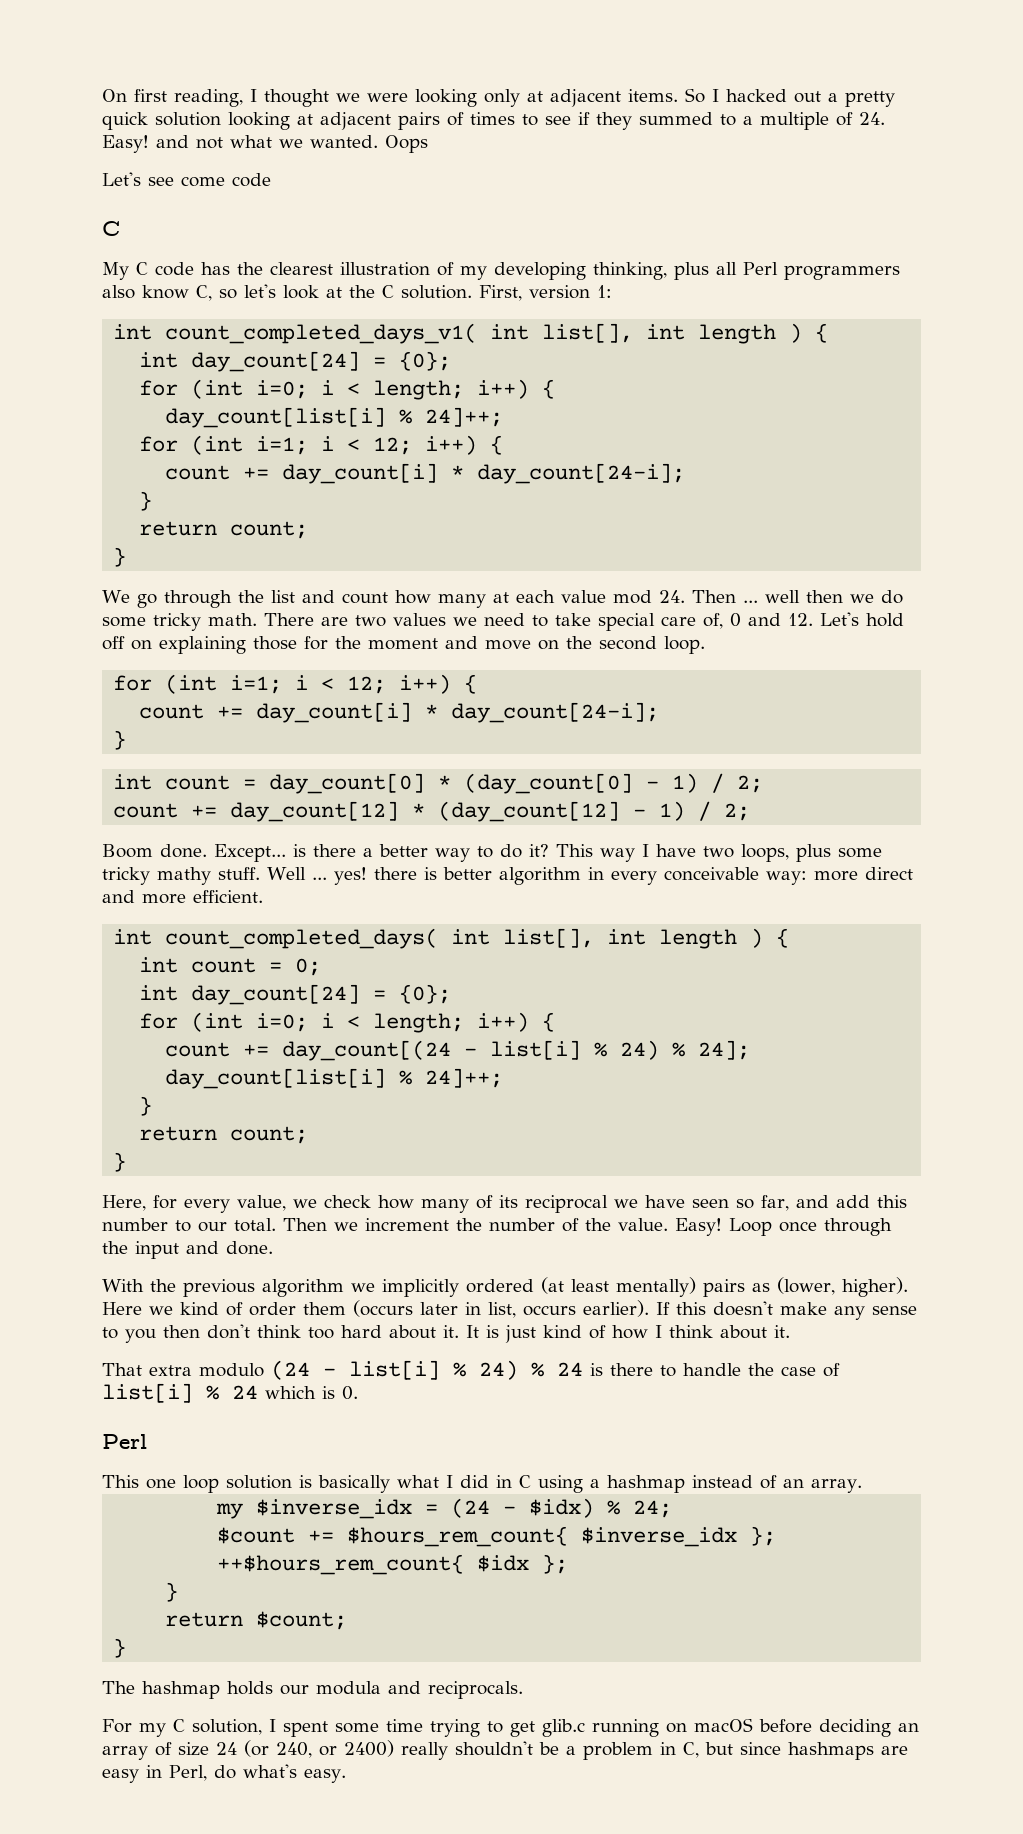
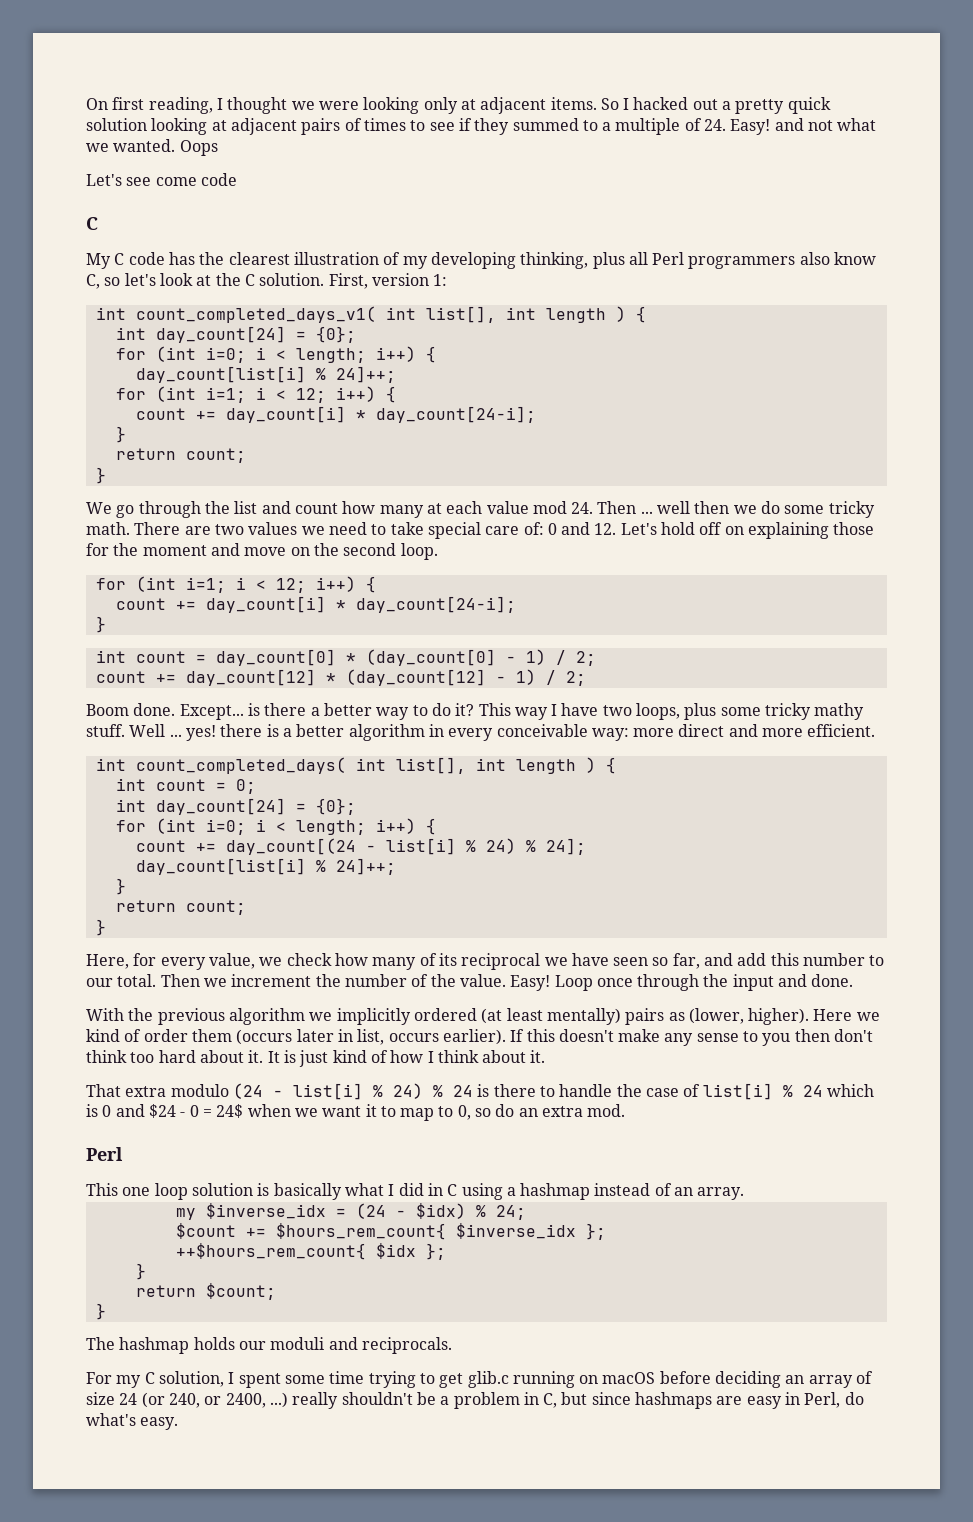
[703,613,723,629] of, -> [523,522,544,535] of:
(437, 873) none -> [282,728,292,737] a
[342,1386,358,1400] 0. -> [102,1104,626,1121] 0 and $24 - 0 = 24$ when we want it to map to 0, so do an extra mod.
[316,1681,381,1695] modula -> [270,1337,325,1350] moduli
[344,1740,394,1757] 2400) -> [225,1392,288,1408] 2400, ...)

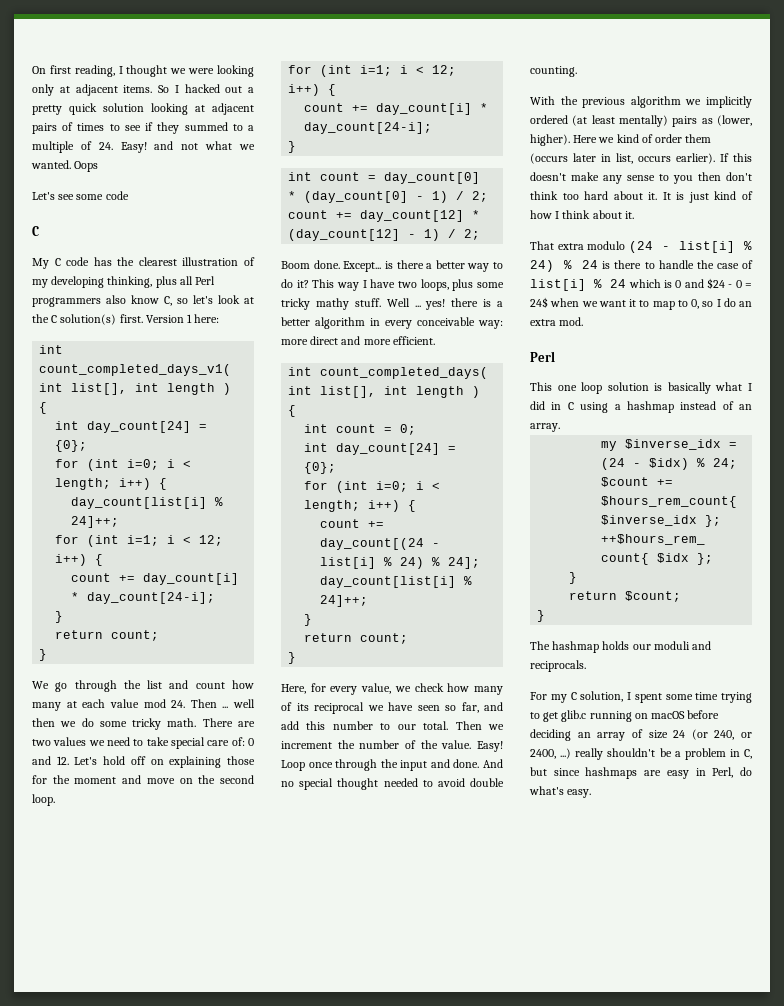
[155,177,197,186] come -> [76,194,104,200] some
[259,273,448,289] solution. First, version 1: -> [60,314,220,325] solution(s) first. Version 1 here:
(854, 980) none -> [483,759,503,768] [281,778,504,790] [530,66,577,77] And no special thought needed to avoid double counting.
(492, 1112) none -> [716,299,721,307] I

